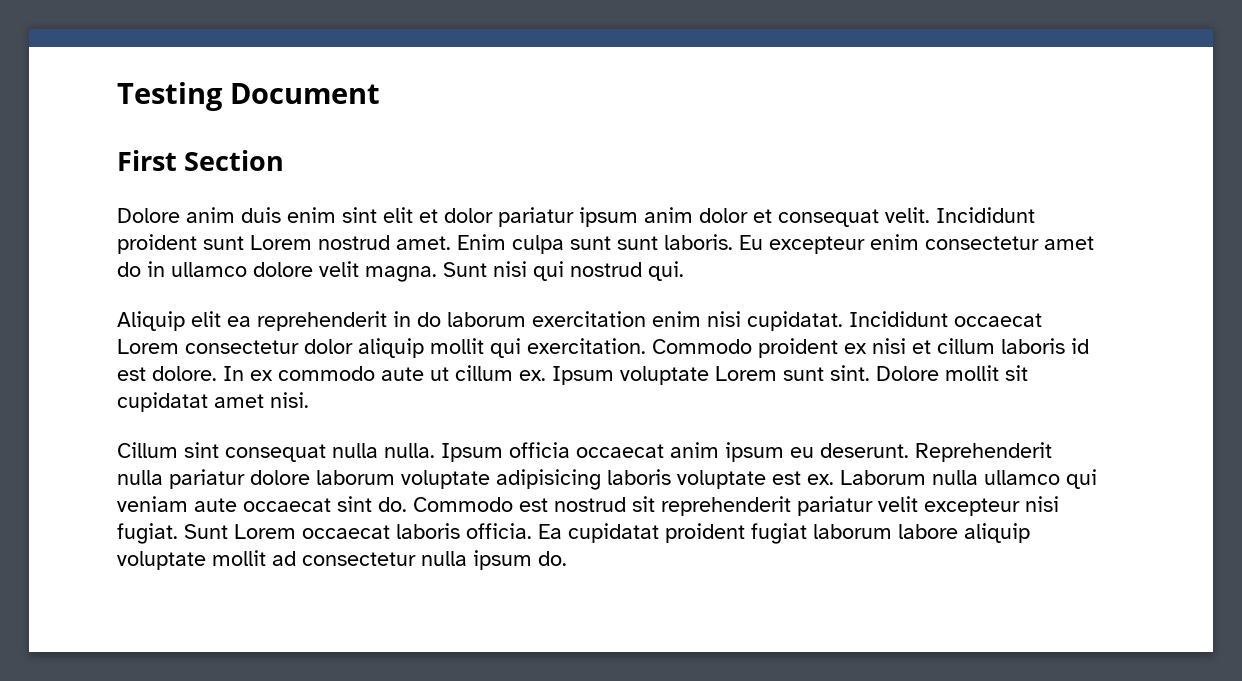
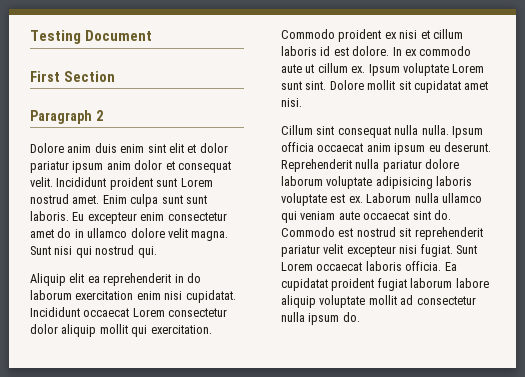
(285, 160) none -> [30,110,103,124] // Paragraph 2

